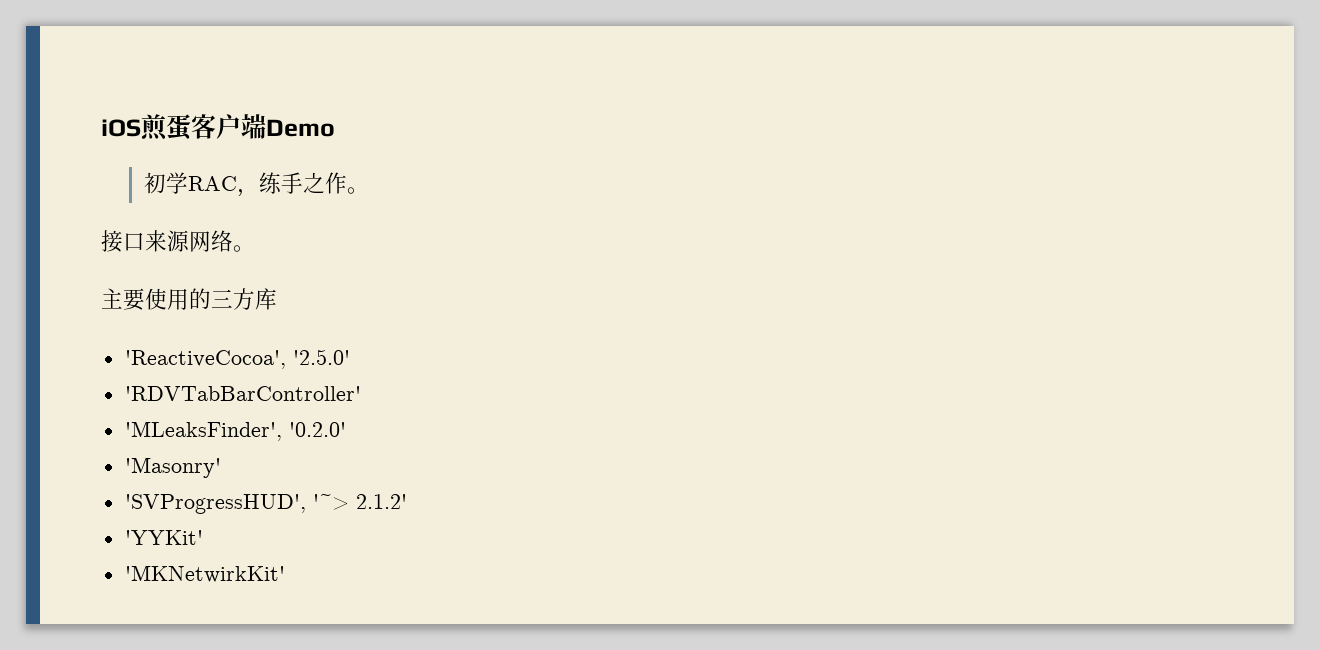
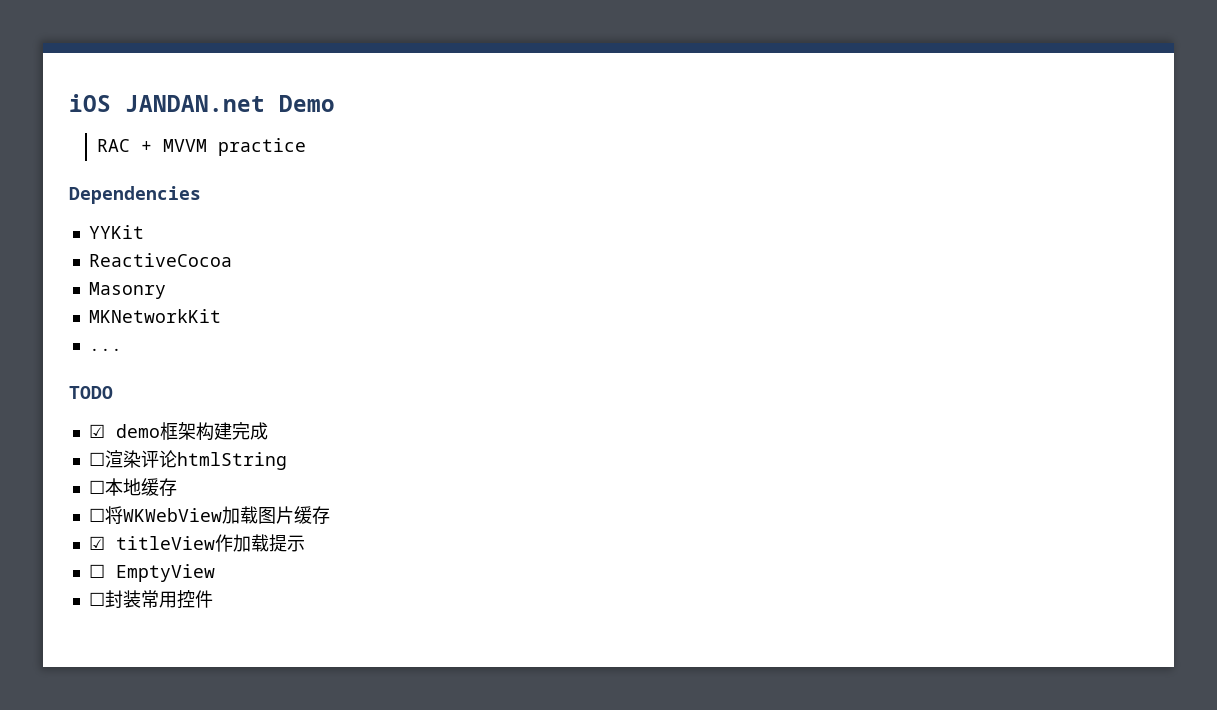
[141,114,266,141] 煎蛋客户端 -> [125,95,265,112] JANDAN.net
[143,172,369,197] [101,230,255,252] [101,288,277,311] [124,349,350,369] [124,386,361,401] [124,421,346,441] [124,457,221,478] [124,494,407,514] [124,530,203,545] [124,565,285,583] 初学RAC，练手之作。 // 接口来源网络。 // 主要使用的三方库 // 'ReactiveCocoa', '2.5.0' // 'RDVTabBarController' // 'MLeaksFinder', '0.2.0' // 'Masonry' // 'SVProgressHUD', '~> 2.1.2' // 'YYKit' // 'MKNetwirkKit' -> [97,138,307,156] [69,186,201,204] [88,225,144,239] [88,253,232,267] [88,282,166,299] [88,309,221,323] [88,348,122,351] [69,386,113,399] [88,422,268,441] [88,450,287,470] [88,478,177,496] [88,506,330,524] [88,534,305,552] [88,564,215,582] [88,590,213,609] RAC + MVVM practice // Dependencies // YYKit // ReactiveCocoa // Masonry // MKNetworkKit // ... // TODO // ☑ demo框架构建完成 // ☐渲染评论htmlString // ☐本地缓存 // ☐将WKWebView加载图片缓存 // ☑ titleView作加载提示 // ☐ EmptyView // ☐封装常用控件

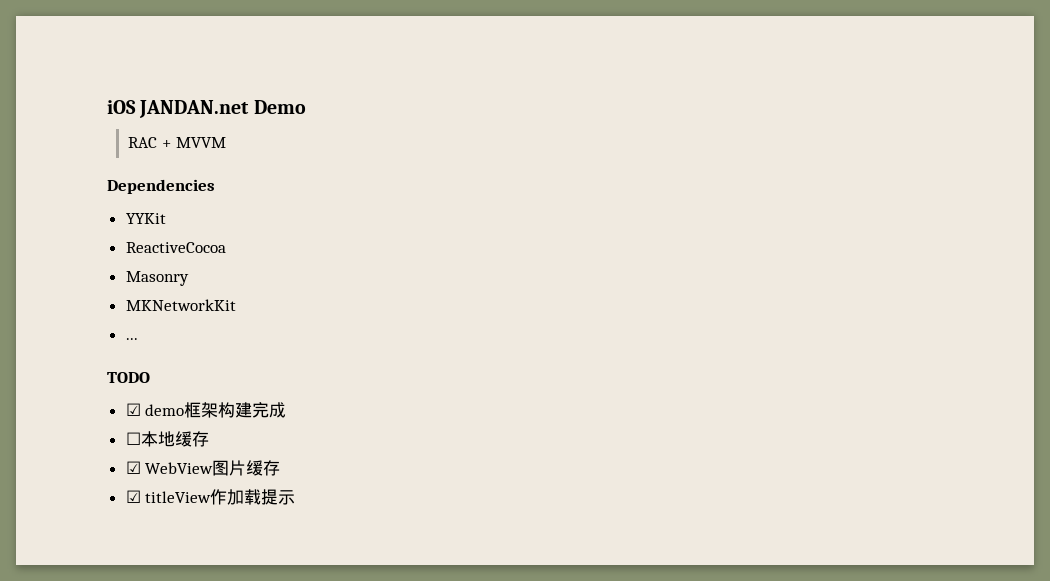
[218,138,307,156] practice -> (226, 142) none
[88,450,287,470] // ☐渲染评论htmlString -> (287, 410) none
[88,506,258,524] ☐将WKWebView加载 -> [125,461,214,474] ☑ WebView
[88,564,215,582] [88,590,213,609] // ☐ EmptyView // ☐封装常用控件 -> (296, 497) none

